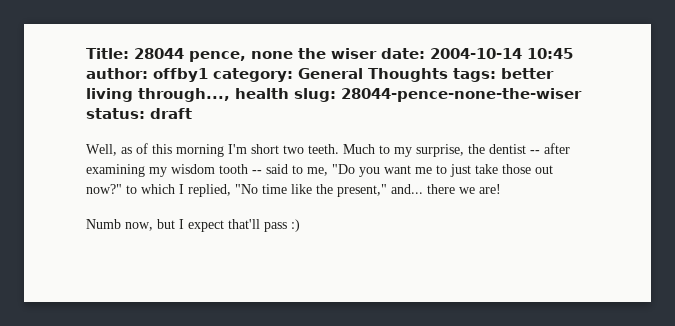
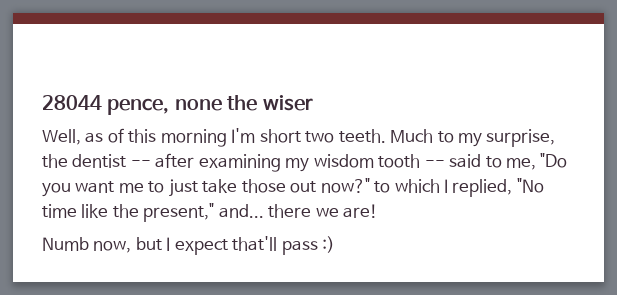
[86,48,129,59] Title: -> (42, 102) none
[381,48,573,59] [86,68,554,82] [86,88,582,102] [86,108,192,119] date: 2004-10-14 10:45 author: offby1 category: General Thoughts tags: better living through..., health slug: 28044-pence-none-the-wiser status: draft -> (313, 103) none

